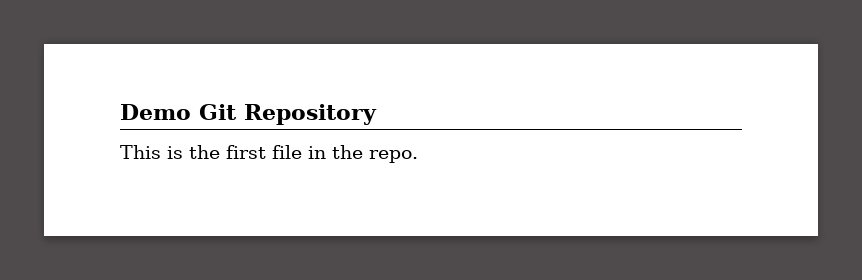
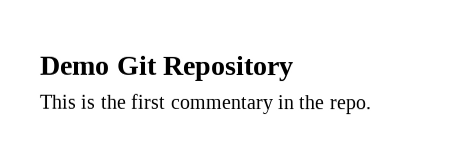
[272,145,302,159] file -> [169,96,273,115] commentary

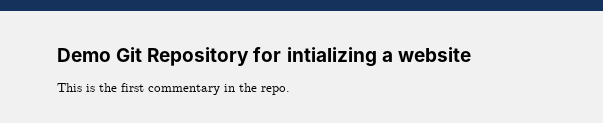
(295, 68) none -> [253,47,471,67] for intializing a website

